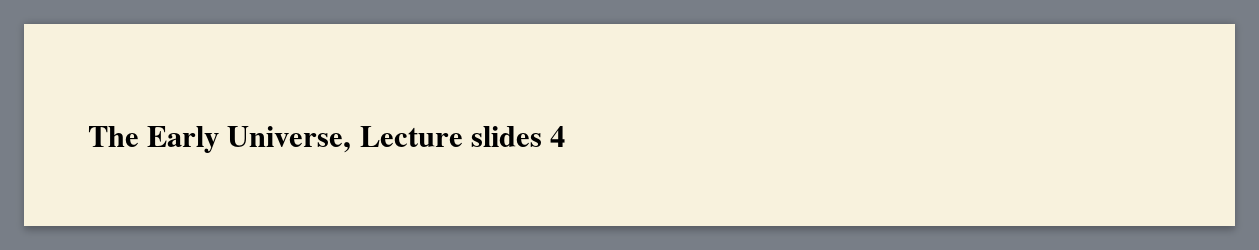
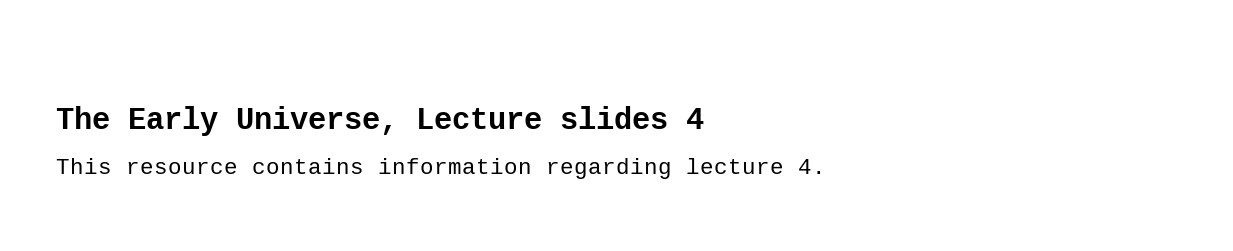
(566, 136) none -> [56,158,826,179] // This resource contains information regarding lecture 4.

